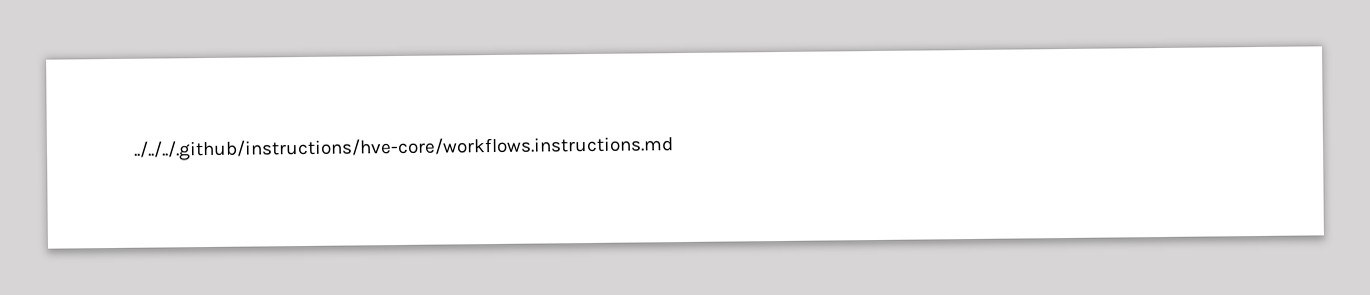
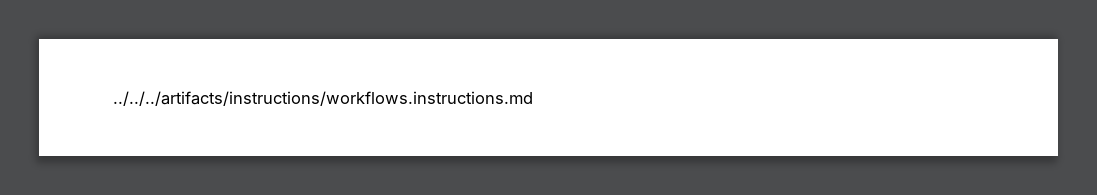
[133,136,674,161] ../../../.github/instructions/hve-core/workflows.instructions.md -> [113,91,533,106] ../../../artifacts/instructions/workflows.instructions.md

